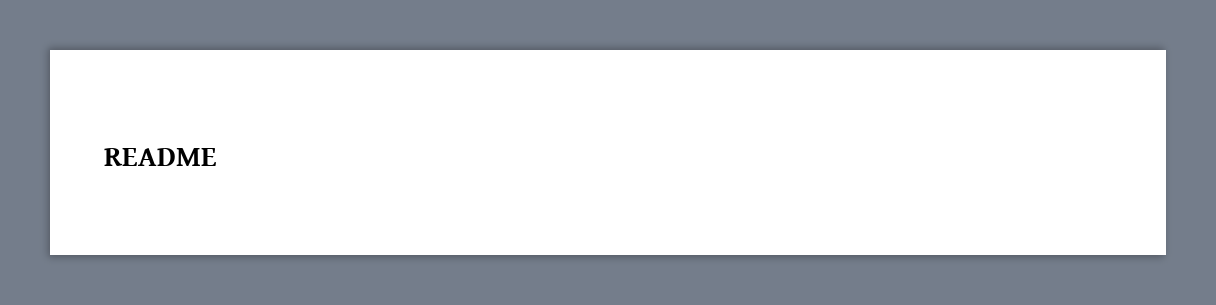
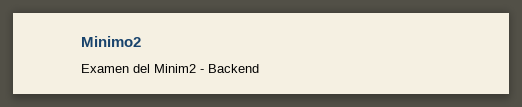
[104,148,217,166] README -> [81,36,141,47] [81,64,259,73] Minimo2 // Examen del Minim2 - Backend

